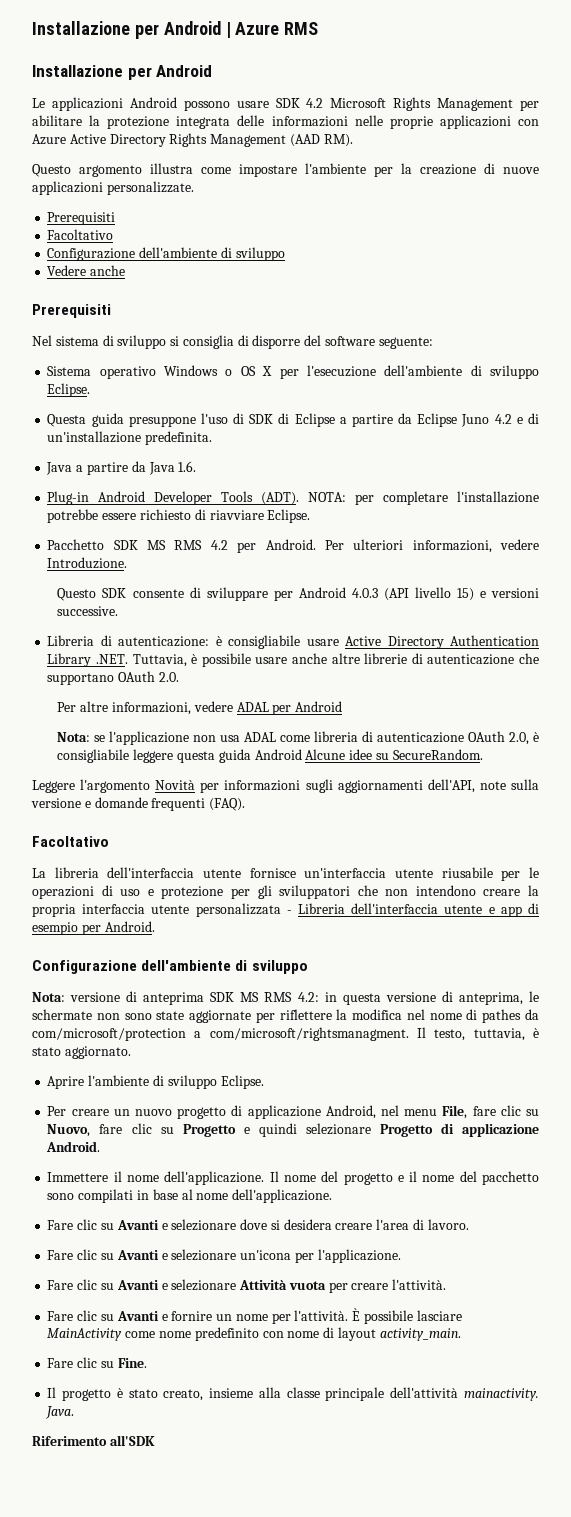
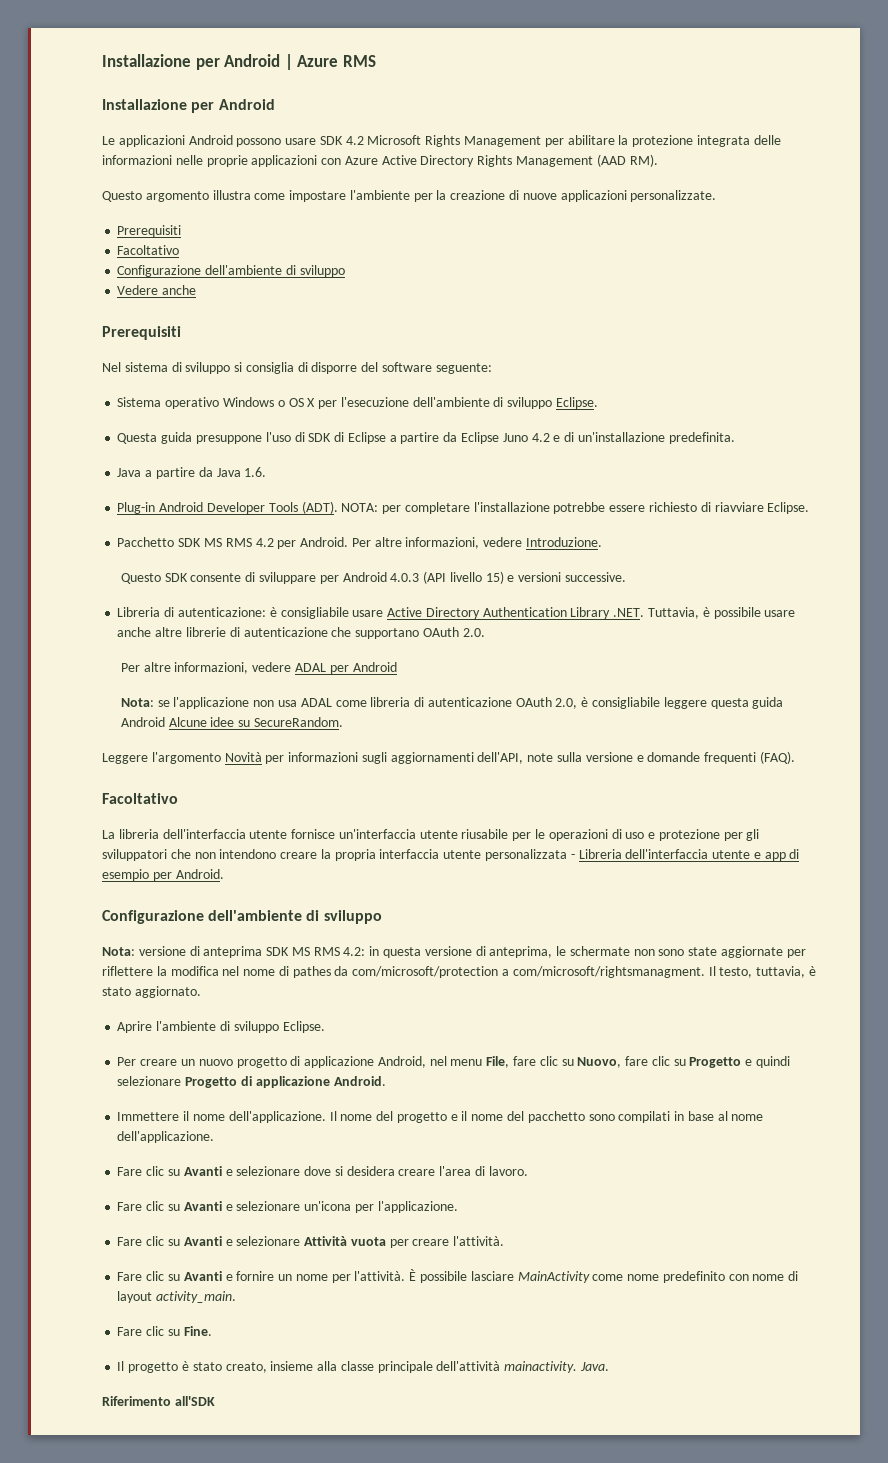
[353,539,404,550] ulteriori -> [374,537,402,547] altre

